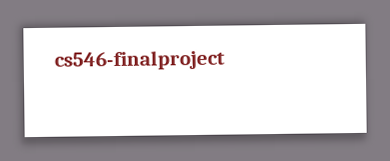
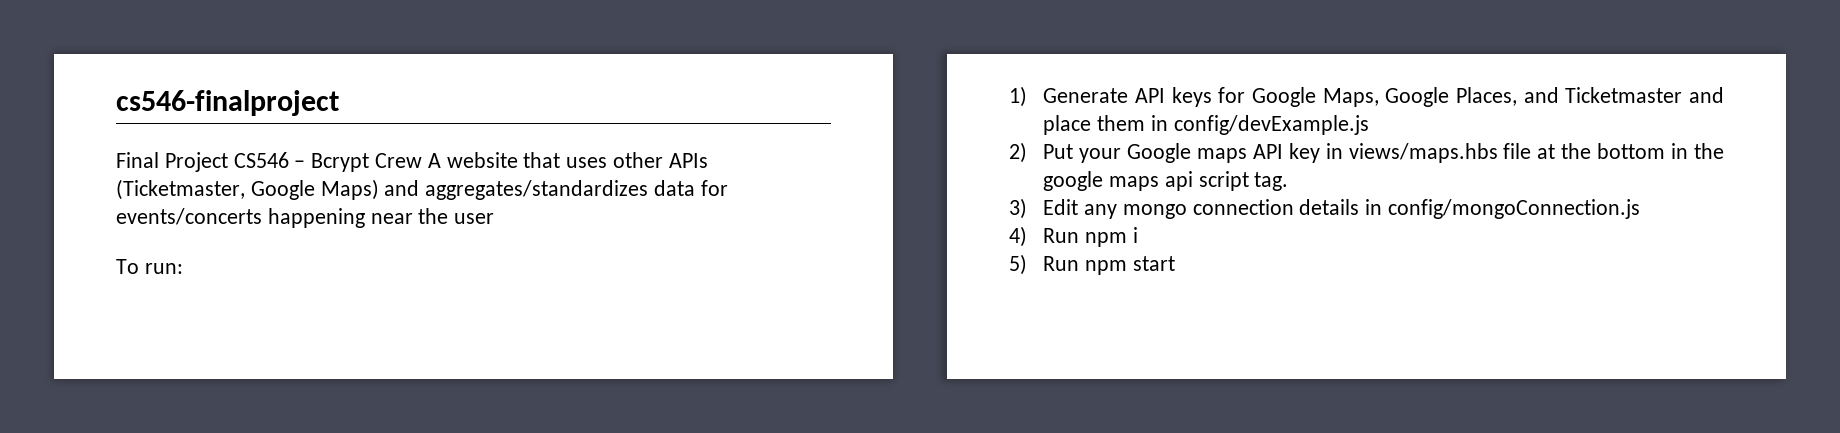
(225, 60) none -> [116,152,708,172] [116,179,728,200] [116,208,495,228] [116,259,183,274] [1009,86,1724,107] [1043,115,1369,135] [1009,142,1724,163] [1043,171,1289,191] [1009,198,1641,219] [1009,226,1138,247] [1009,254,1175,275] // Final Project CS546 – Bcrypt Crew A website that uses other APIs (Ticketmaster, Google Maps) and aggregates/standardizes data for events/concerts happening near the user // To run: // 1) Generate API keys for Google Maps, Google Places, and Ticketmaster and place them in config/devExample.js // 2) Put your Google maps API key in views/maps.hbs file at the bottom in the google maps api script tag. // 3) Edit any mongo connection details in config/mongoConnection.js // 4) Run npm i // 5) Run npm start

